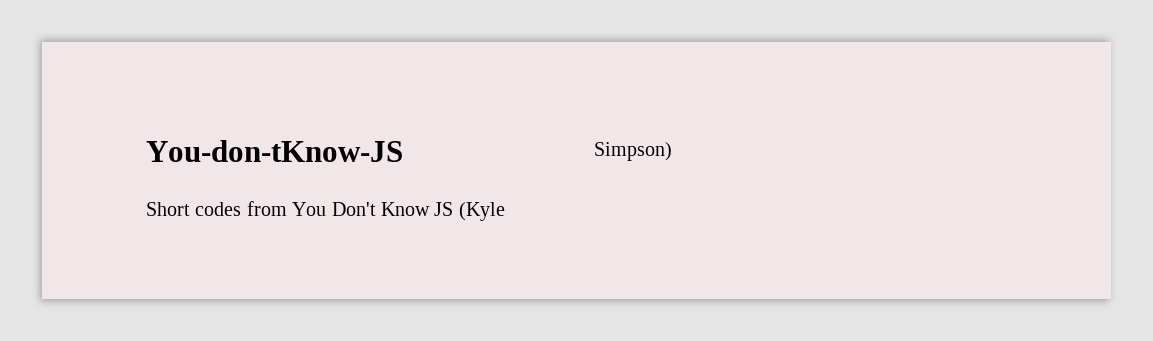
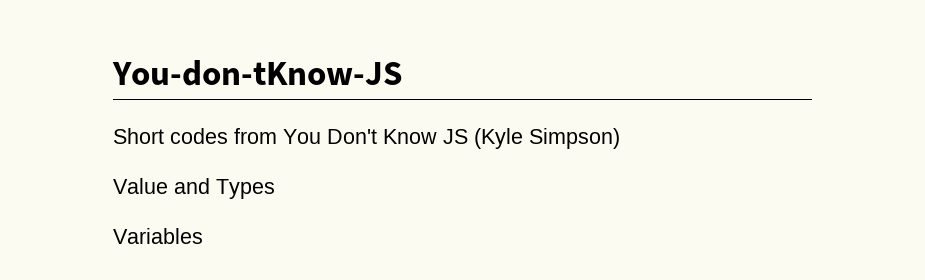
(672, 151) none -> [113,178,275,199] [113,228,203,244] // Value and Types // Variables

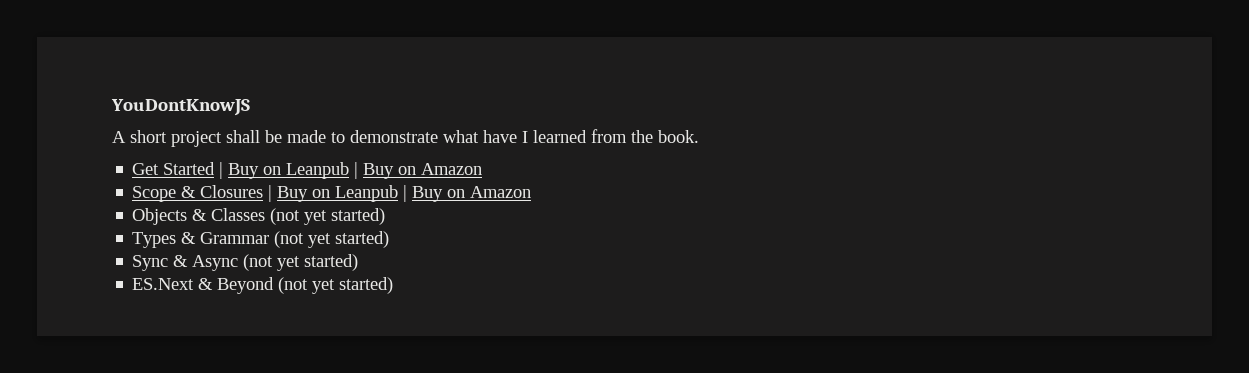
[112,60,402,86] [113,128,620,149] [113,178,275,199] [113,228,203,244] You-don-tKnow-JS // Short codes from You Don't Know JS (Kyle Simpson) // Value and Types // Variables -> [111,99,250,116] [112,129,699,147] [132,162,483,179] [132,185,532,202] [132,208,386,225] [132,231,390,248] [132,254,359,271] [132,277,394,294] YouDontKnowJS // A short project shall be made to demonstrate what have I learned from the book. // Get Started | Buy on Leanpub | Buy on Amazon // Scope & Closures | Buy on Leanpub | Buy on Amazon // Objects & Classes (not yet started) // Types & Grammar (not yet started) // Sync & Async (not yet started) // ES.Next & Beyond (not yet started)

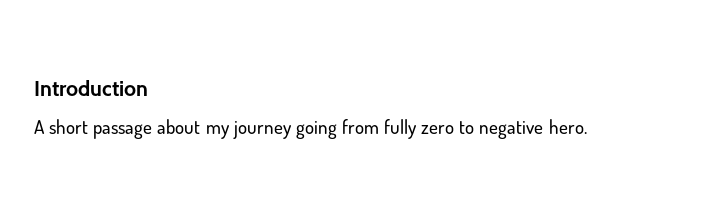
[111,99,250,116] YouDontKnowJS -> [34,80,148,96] Introduction
[171,129,699,147] [132,162,483,179] [132,185,532,202] [132,208,386,225] [132,231,390,248] [132,254,359,271] [132,277,394,294] project shall be made to demonstrate what have I learned from the book. // Get Started | Buy on Leanpub | Buy on Amazon // Scope & Closures | Buy on Leanpub | Buy on Amazon // Objects & Classes (not yet started) // Types & Grammar (not yet started) // Sync & Async (not yet started) // ES.Next & Beyond (not yet started) -> [93,119,587,139] passage about my journey going from fully zero to negative hero.

